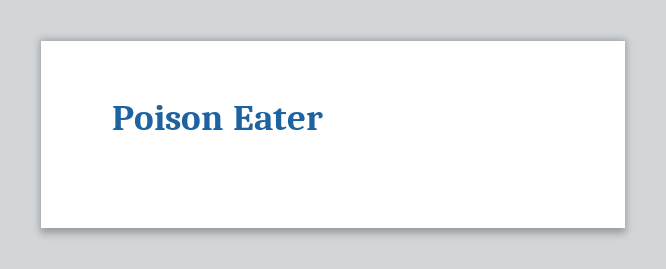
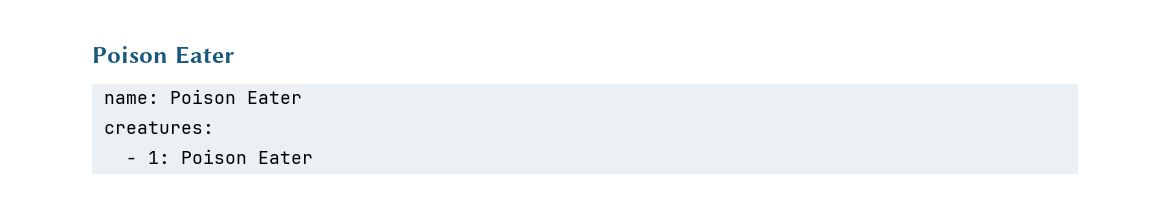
[112,105,323,130] Poison Eater -> [92,46,234,64] [104,89,302,104] [104,121,214,134] [126,149,313,164] Poison Eater // name: Poison Eater // creatures: // - 1: Poison Eater

